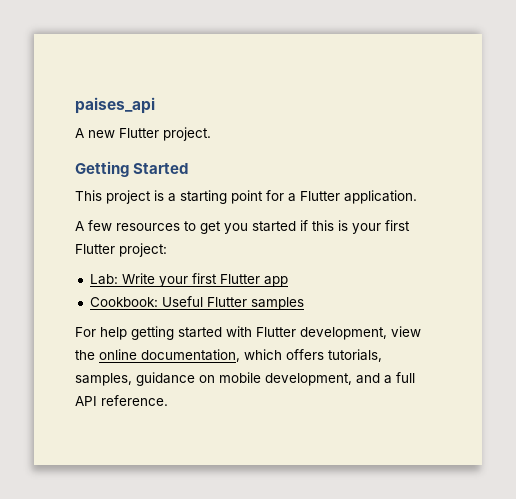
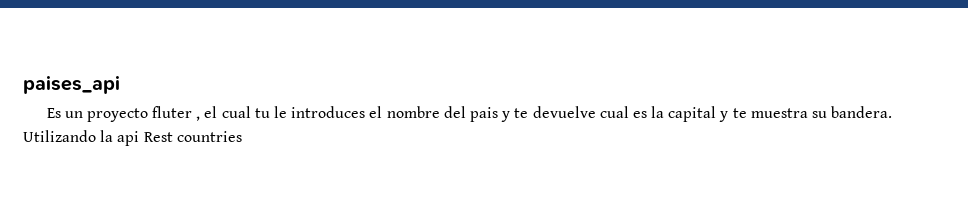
[75,127,211,141] [75,161,189,177] [75,190,417,204] [75,220,410,234] [75,243,167,257] [89,273,288,287] [89,296,304,310] [75,326,421,340] [75,349,382,362] [75,372,415,386] [75,395,168,406] A new Flutter project. // Getting Started // This project is a starting point for a Flutter application. // A few resources to get you started if this is your first Flutter project: // Lab: Write your first Flutter app // Cookbook: Useful Flutter samples // For help getting started with Flutter development, view the online documentation, which offers tutorials, samples, guidance on mobile development, and a full API reference. -> [46,106,893,122] [23,130,242,146] Es un proyecto fluter , el cual tu le introduces el nombre del pais y te devuelve cual es la capital y te muestra su bandera. Utilizando la api Rest countries

